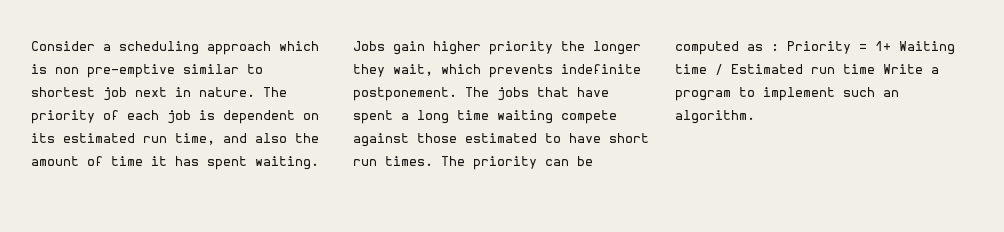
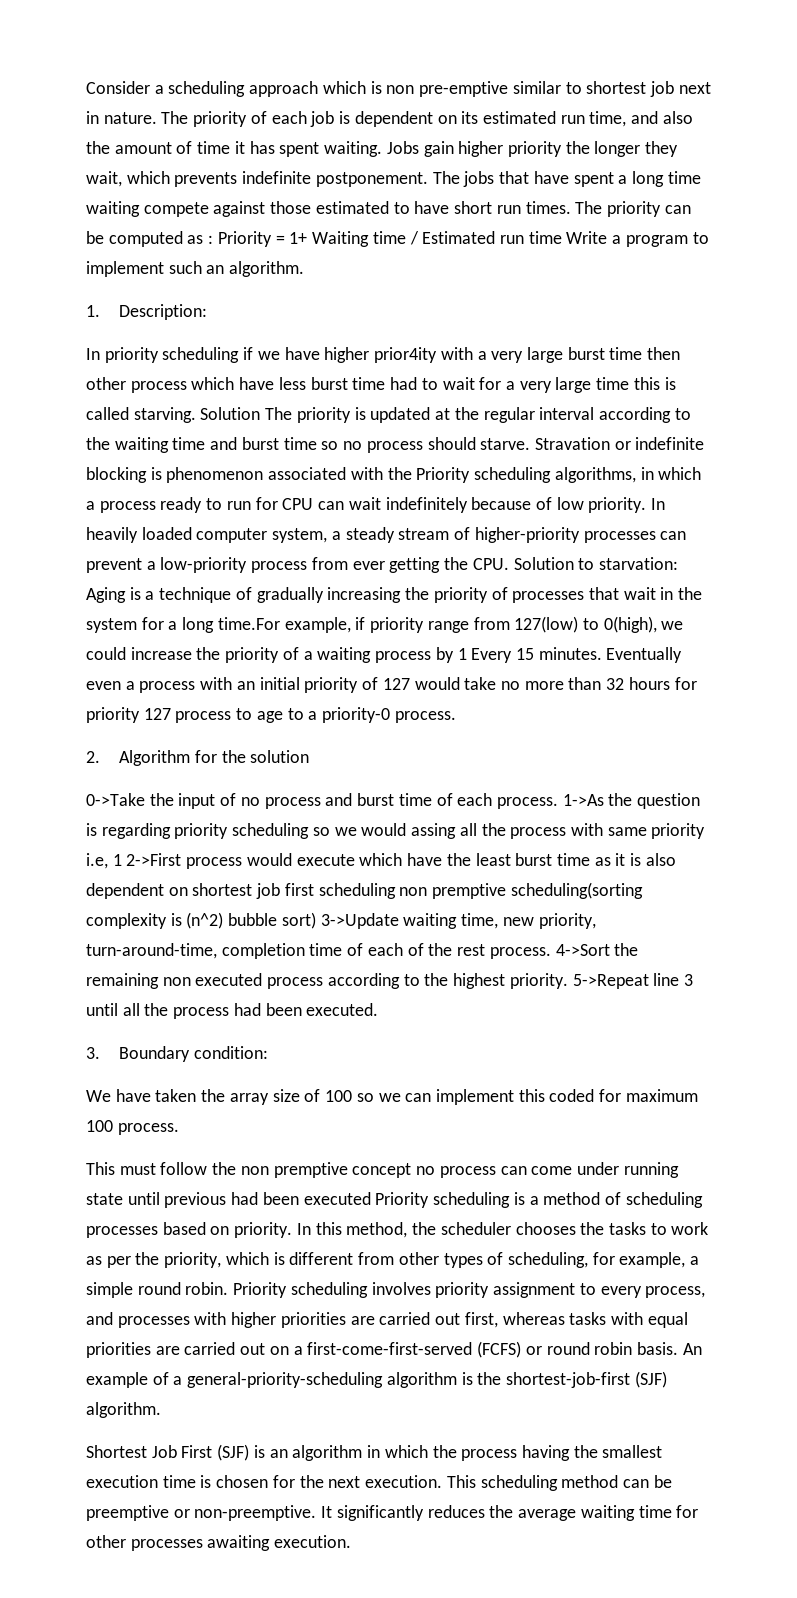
(755, 117) none -> [86,304,208,320] [86,347,681,363] [86,377,676,393] [86,407,691,423] [86,437,705,453] [86,467,702,483] [86,497,666,513] [86,527,687,543] [86,557,678,573] [86,587,703,603] [86,616,684,633] [86,647,683,663] [86,677,697,693] [86,707,456,723] [86,750,310,766] [86,793,701,809] [86,823,706,839] [86,853,676,869] [86,882,643,899] [86,912,596,929] [86,943,639,959] [86,973,693,989] [86,1003,379,1019] [86,1046,268,1062] [86,1089,698,1105] [86,1120,179,1135] [86,1162,679,1178] [86,1192,703,1208] [86,1222,709,1238] [86,1252,700,1268] [86,1282,706,1298] [86,1312,688,1328] [86,1341,702,1358] [86,1371,667,1388] [86,1402,161,1418] [86,1444,663,1461] [86,1475,672,1491] [86,1505,699,1521] [86,1535,352,1551] // 1. Description: // In priority scheduling if we have higher prior4ity with a very large burst time then other process which have less burst time had to wait for a very large time this is called starving. Solution The priority is updated at the regular interval according to the waiting time and burst time so no process should starve. Stravation or indefinite blocking is phenomenon associated with the Priority scheduling algorithms, in which a process ready to run for CPU can wait indefinitely because of low priority. In heavily loaded computer system, a steady stream of higher-priority processes can prevent a low-priority process from ever getting the CPU. Solution to starvation: Aging is a technique of gradually increasing the priority of processes that wait in the system for a long time.For example, if priority range from 127(low) to 0(high), we could increase the priority of a waiting process by 1 Every 15 minutes. Eventually even a process with an initial priority of 127 would take no more than 32 hours for priority 127 process to age to a priority-0 process. // 2. Algorithm for the solution // 0->Take the input of no process and burst time of each process. 1->As the question is regarding priority scheduling so we would assing all the process with same priority i.e, 1 2->First process would execute which have the least burst time as it is also dependent on shortest job first scheduling non premptive scheduling(sorting complexity is (n^2) bubble sort) 3->Update waiting time, new priority, turn-around-time, completion time of each of the rest process. 4->Sort the remaining non executed process according to the highest priority. 5->Repeat line 3 until all the process had been executed. // 3. Boundary condition: // We have taken the array size of 100 so we can implement this coded for maximum 100 process. // This must follow the non premptive concept no process can come under running state until previous had been executed Priority scheduling is a method of scheduling processes based on priority. In this method, the scheduler chooses the tasks to work as per the priority, which is different from other types of scheduling, for example, a simple round robin. Priority scheduling involves priority assignment to every process, and processes with higher priorities are carried out first, whereas tasks with equal priorities are carried out on a first-come-first-served (FCFS) or round robin basis. An example of a general-priority-scheduling algorithm is the shortest-job-first (SJF) algorithm. // Shortest Job First (SJF) is an algorithm in which the process having the smallest execution time is chosen for the next execution. This scheduling method can be preemptive or non-preemptive. It significantly reduces the average waiting time for other processes awaiting execution.

